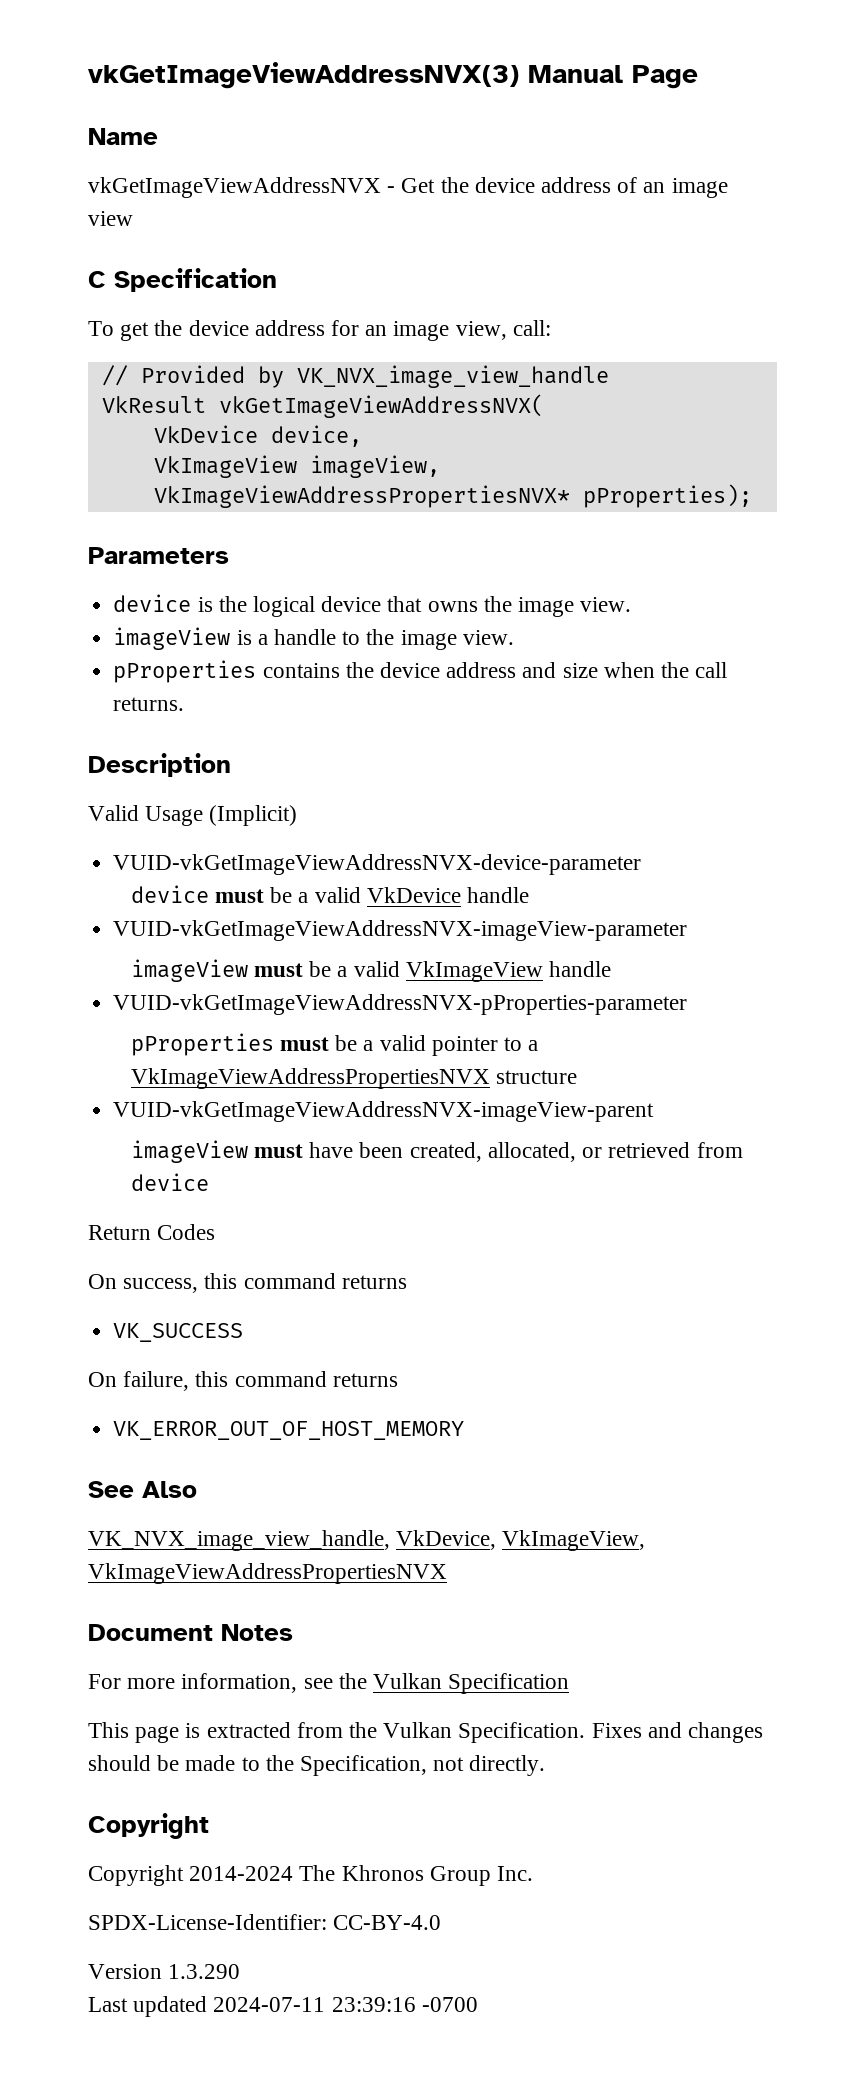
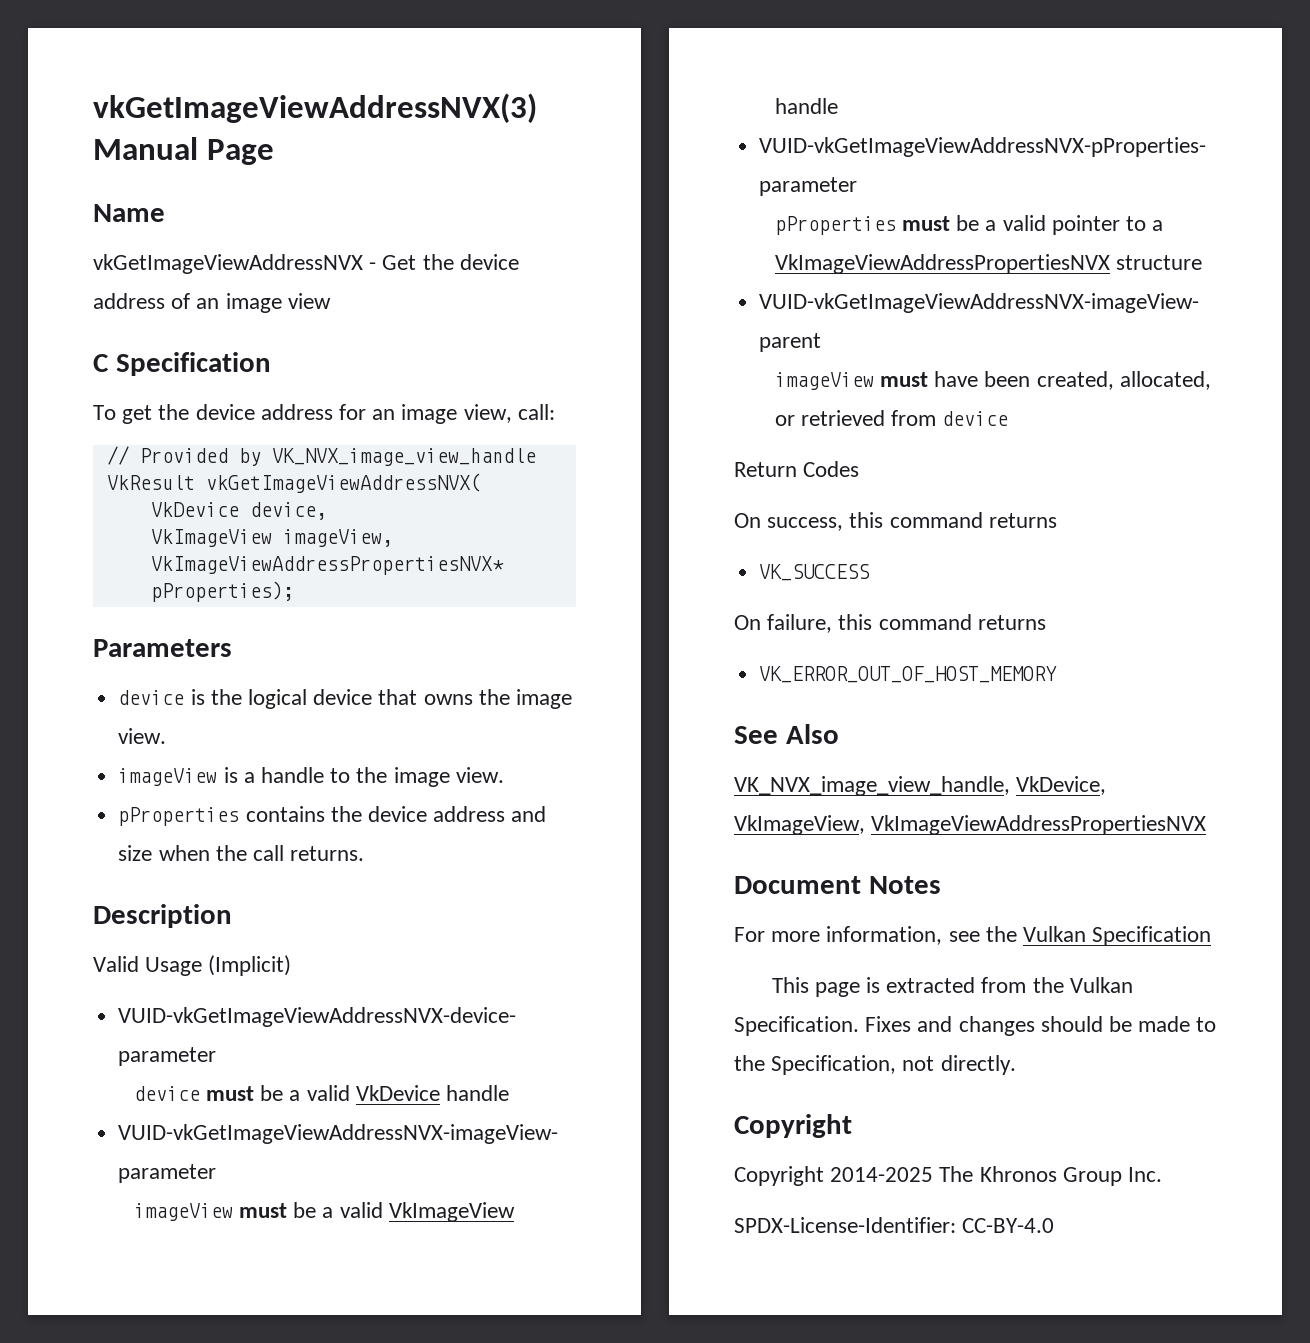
[189,1866,294,1881] 2014-2024 -> [830,1167,934,1182] 2014-2025
[88,1964,241,1979] [88,1996,478,2017] // Version 1.3.290 // Last updated 2024-07-11 23:39:16 -0700 -> (1055, 1225) none

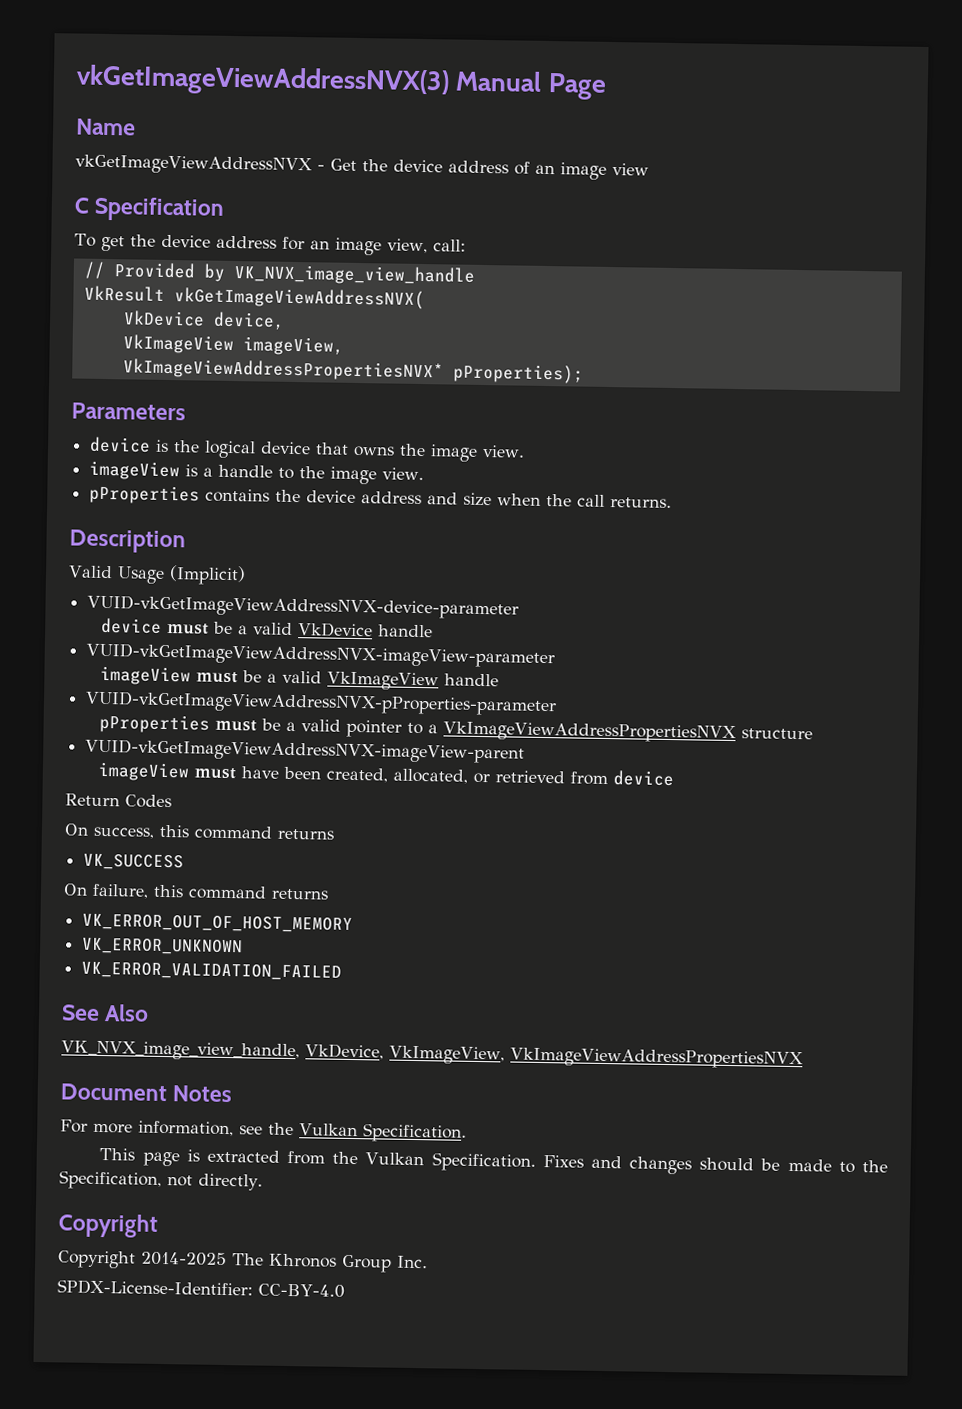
(1058, 674) none -> [82,937,244,956] [81,961,343,981] // VK_ERROR_UNKNOWN // VK_ERROR_VALIDATION_FAILED
[1092,926,1212,946] Specification -> [362,1123,467,1143] Specification.

